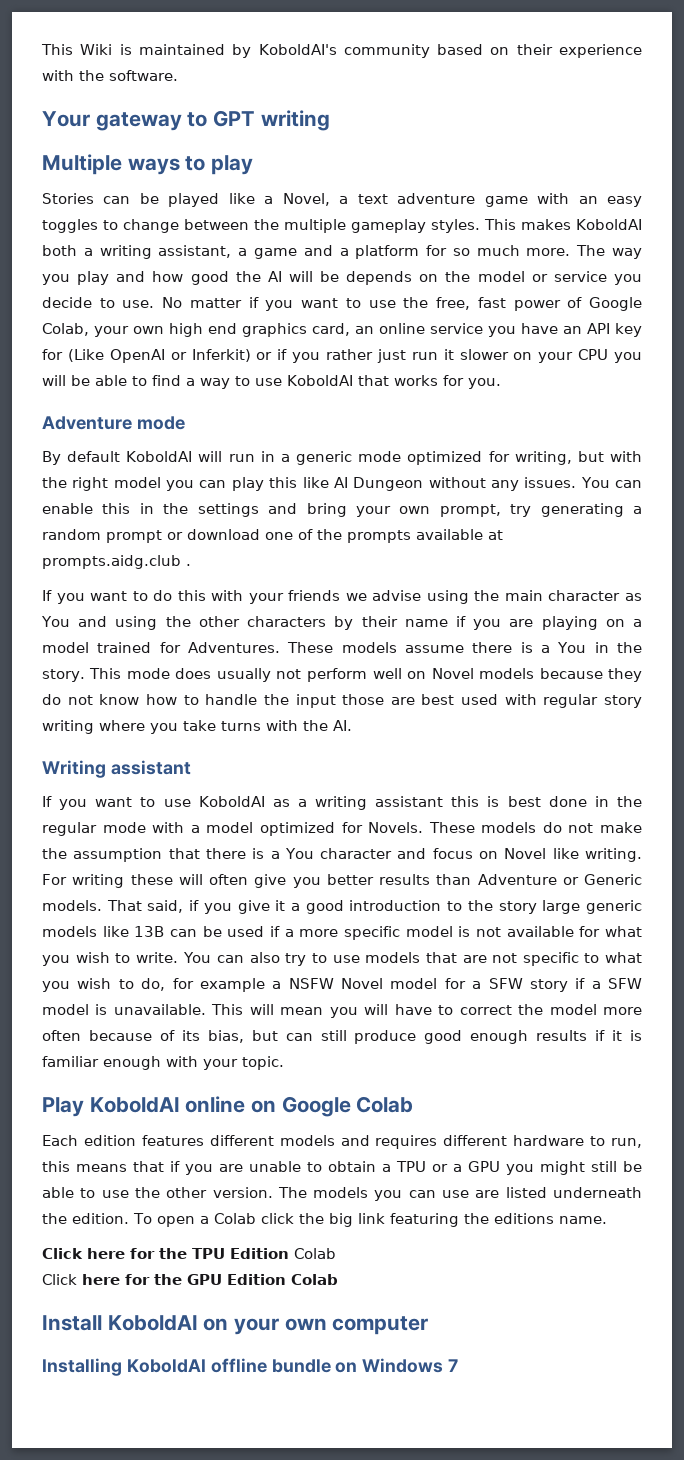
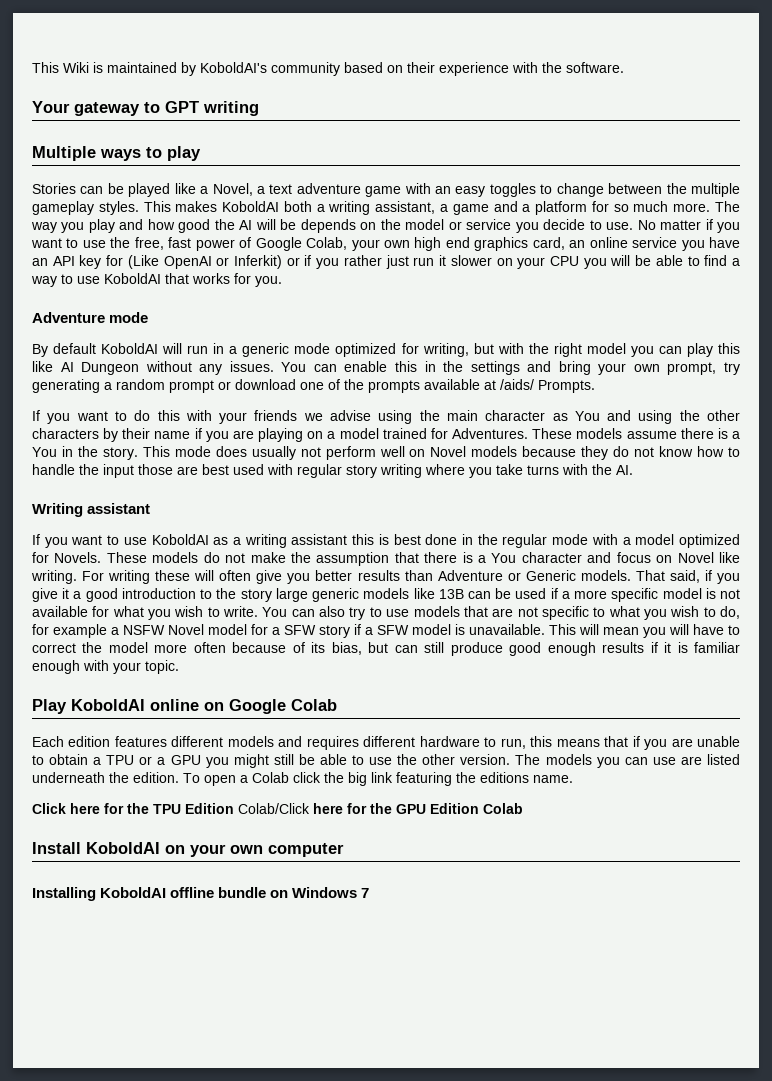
[42,555,191,569] prompts.aidg.club . -> [500,379,595,393] /aids/ Prompts.
[294,1248,336,1259] [42,1274,77,1285] Colab // Click -> [238,803,310,814] Colab/Click

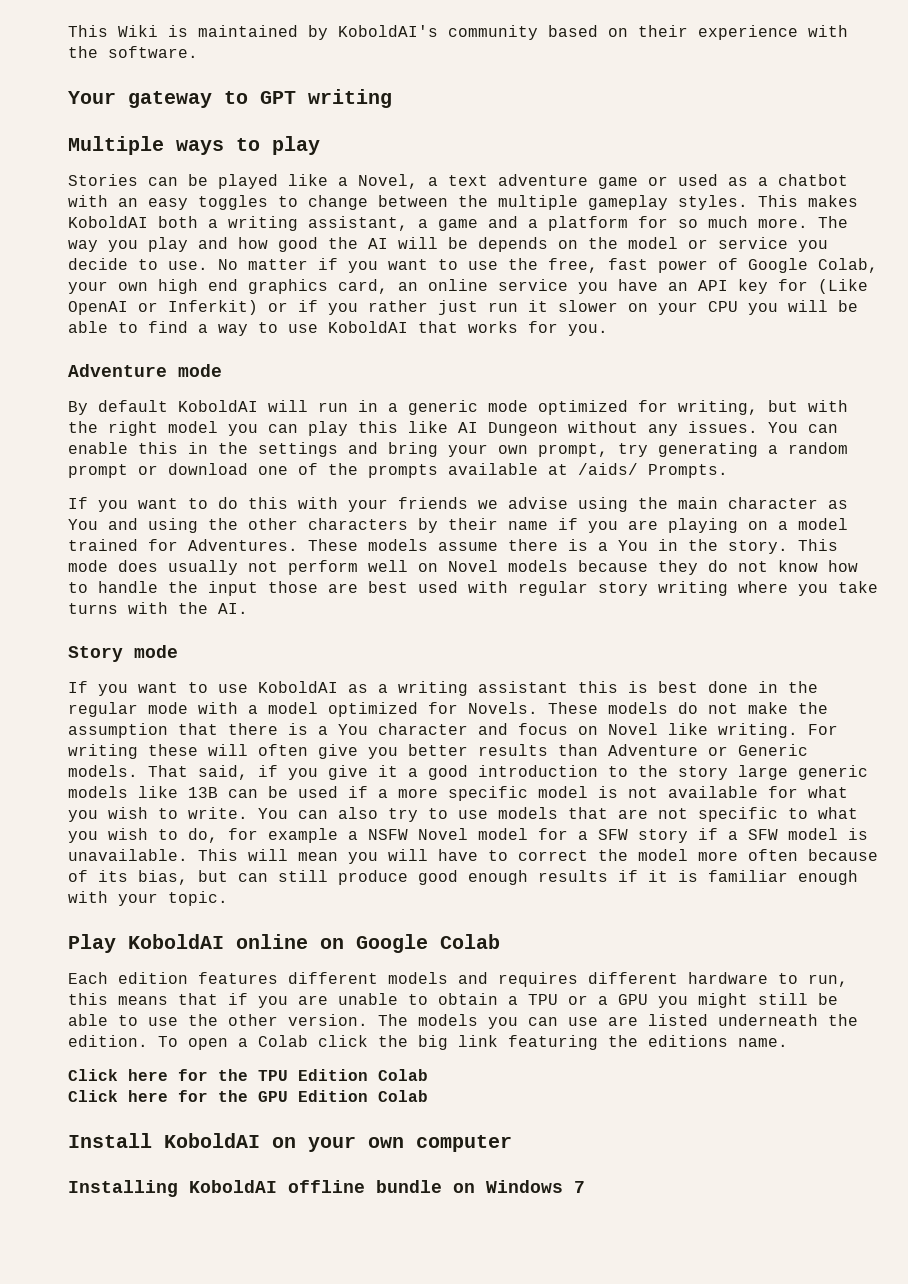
(402, 191) none -> [648,174,848,186] or used as a chatbot
[32,503,151,517] Writing assistant -> [68,645,178,662] Story mode
[238,803,310,814] Colab/Click -> [378,1069,428,1081] [68,1090,118,1102] Colab // Click

